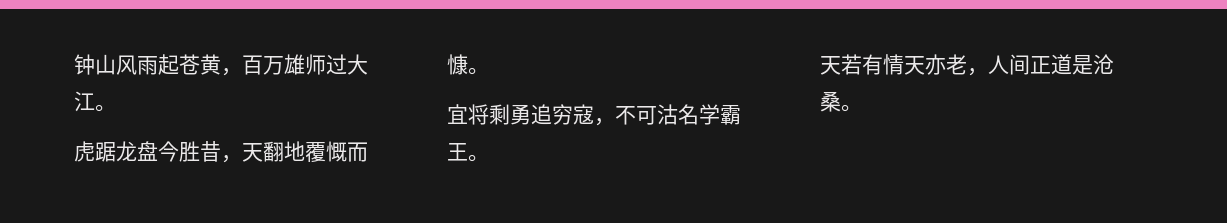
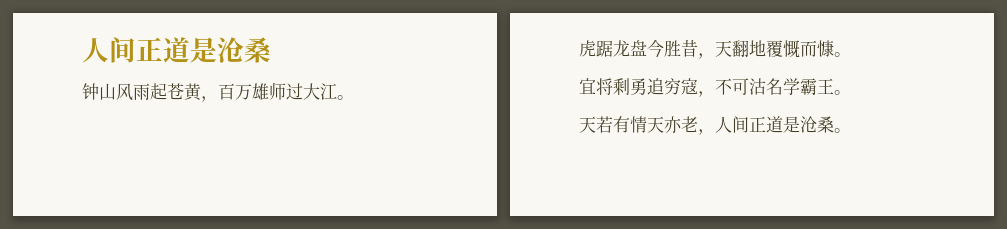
(74, 64) none -> [82,37,271,63] 人间正道是沧桑 //

